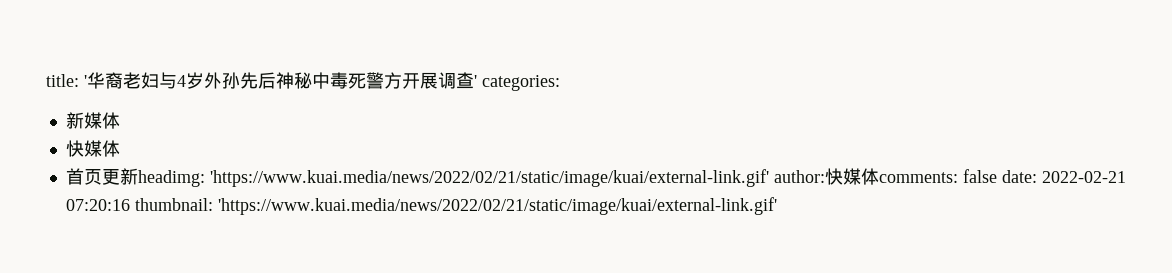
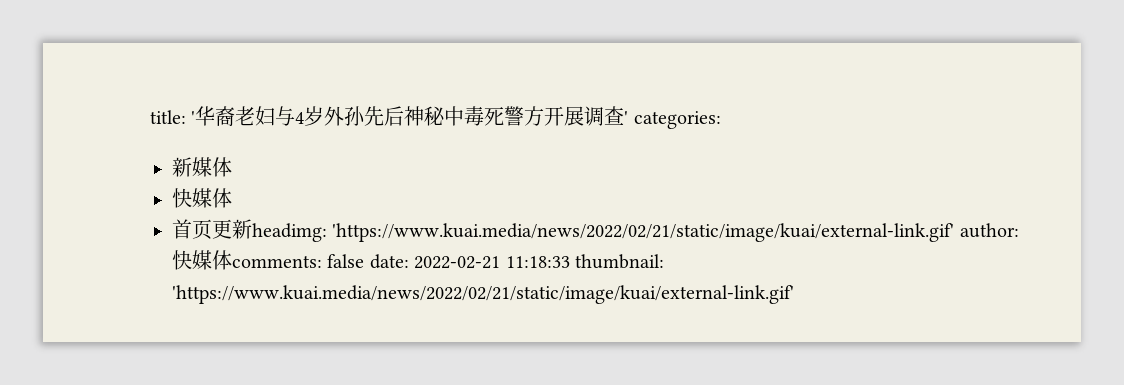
[65,199,130,211] 07:20:16 -> [505,256,570,268] 11:18:33

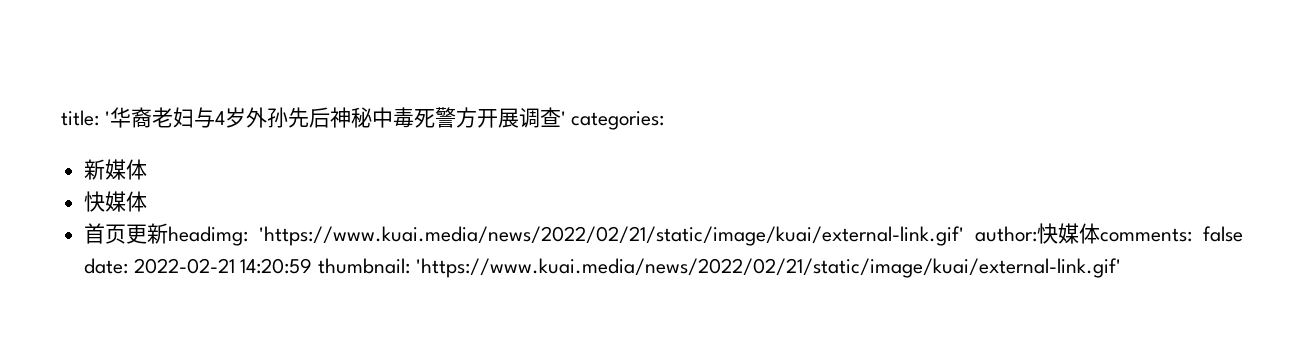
[505,256,570,268] 11:18:33 -> [240,258,313,274] 14:20:59

